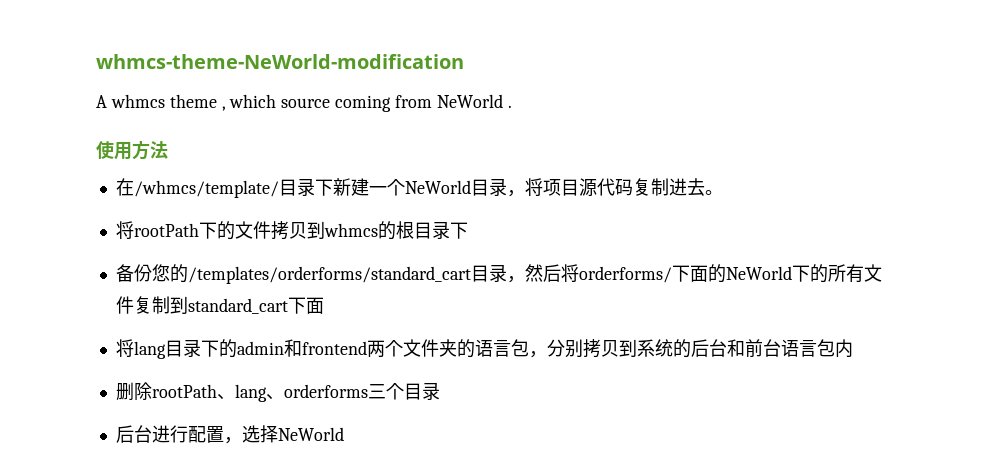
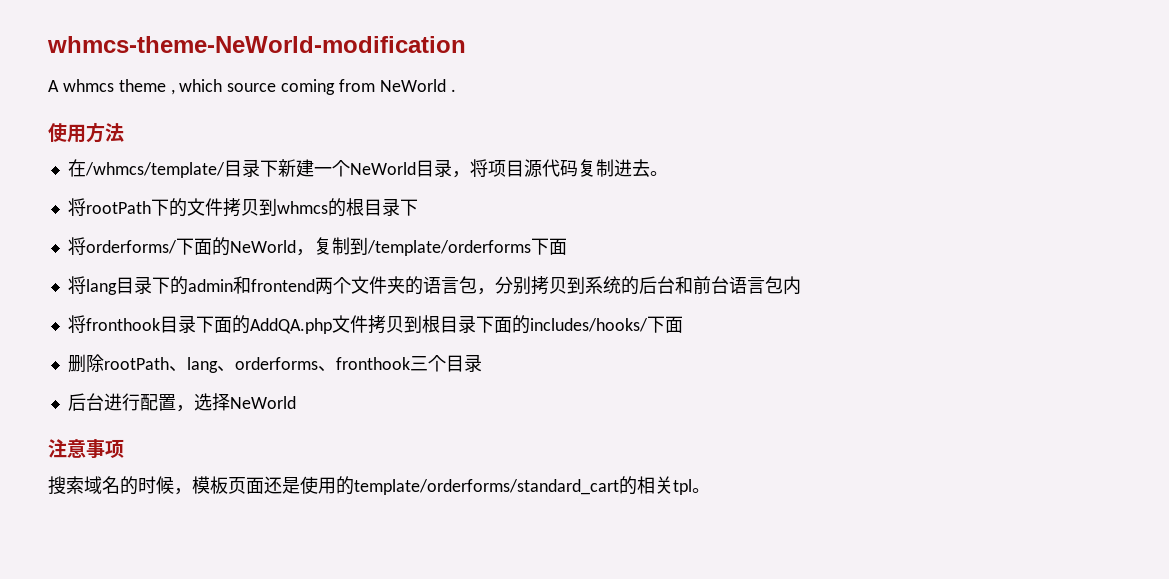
[115,264,882,284] [115,296,288,314] 备份您的/templates/orderforms/standard_cart目录，然后将orderforms/下面的NeWorld下的所有文件复制到standard_cart -> [67,237,531,256] 将orderforms/下面的NeWorld，复制到/template/orderforms
(853, 348) none -> [67,315,683,334] // 将fronthook目录下面的AddQA.php文件拷贝到根目录下面的includes/hooks/下面
(368, 391) none -> [317,357,410,372] 、fronthook
(344, 434) none -> [48,439,124,458] [48,476,710,495] // 注意事项 // 搜索域名的时候，模板页面还是使用的template/orderforms/standard_cart的相关tpl。

